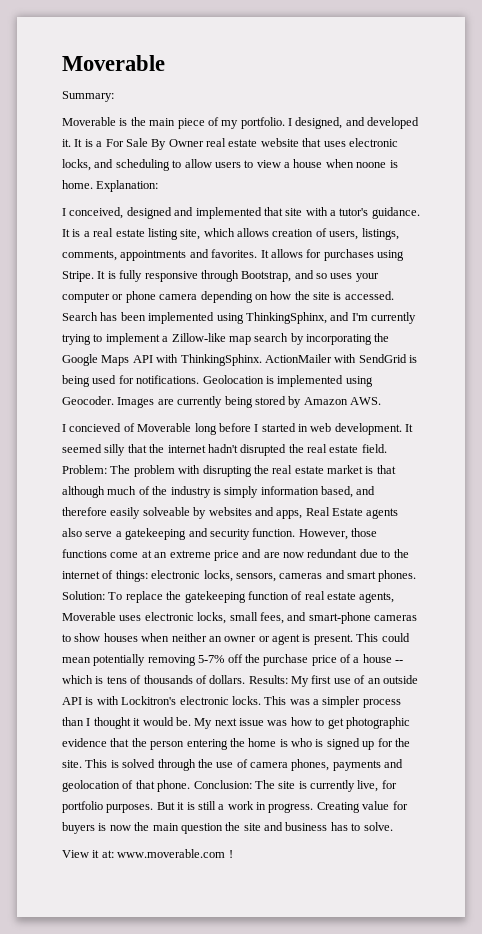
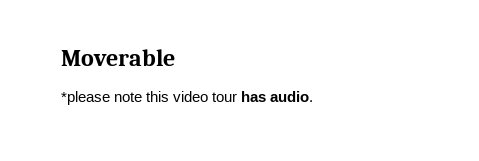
[62,91,114,102] [62,117,420,129] [62,138,398,150] [62,159,398,171] [62,180,159,192] [62,207,420,219] [62,228,399,240] [62,249,404,261] [62,270,379,282] [62,291,394,303] [62,312,416,324] [62,333,390,345] [62,354,417,366] [62,375,373,387] [62,396,381,408] [62,423,414,435] [62,444,387,456] [62,465,396,477] [62,486,376,498] [62,507,399,519] [62,528,377,540] [62,549,409,561] [62,570,417,582] [62,591,395,603] [62,612,417,624] [62,633,410,645] [62,654,404,666] [62,675,418,687] [62,696,401,708] [62,717,410,729] [62,738,410,750] [62,759,404,771] [62,780,397,792] [62,801,408,813] [62,822,393,834] [62,849,233,858] Summary: // Moverable is the main piece of my portfolio. I designed, and developed it. It is a For Sale By Owner real estate website that uses electronic locks, and scheduling to allow users to view a house when noone is home. Explanation: // I conceived, designed and implemented that site with a tutor's guidance. It is a real estate listing site, which allows creation of users, listings, comments, appointments and favorites. It allows for purchases using Stripe. It is fully responsive through Bootstrap, and so uses your computer or phone camera depending on how the site is accessed. Search has been implemented using ThinkingSphinx, and I'm currently trying to implement a Zillow-like map search by incorporating the Google Maps API with ThinkingSphinx. ActionMailer with SendGrid is being used for notifications. Geolocation is implemented using Geocoder. Images are currently being stored by Amazon AWS. // I concieved of Moverable long before I started in web development. It seemed silly that the internet hadn't disrupted the real estate field. Problem: The problem with disrupting the real estate market is that although much of the industry is simply information based, and therefore easily solveable by websites and apps, Real Estate agents also serve a gatekeeping and security function. However, those functions come at an extreme price and are now redundant due to the internet of things: electronic locks, sensors, cameras and smart phones. Solution: To replace the gatekeeping function of real estate agents, Moverable uses electronic locks, small fees, and smart-phone cameras to show houses when neither an owner or agent is present. This could mean potentially removing 5-7% off the purchase price of a house -- which is tens of thousands of dollars. Results: My first use of an outside API is with Lockitron's electronic locks. This was a simpler process than I thought it would be. My next issue was how to get photographic evidence that the person entering the home is who is signed up for the site. This is solved through the use of camera phones, payments and geolocation of that phone. Conclusion: The site is currently live, for portfolio purposes. But it is still a work in progress. Creating value for buyers is now the main question the site and business has to solve. // View it at: www.moverable.com ! -> [61,91,314,105] *please note this video tour has audio.

